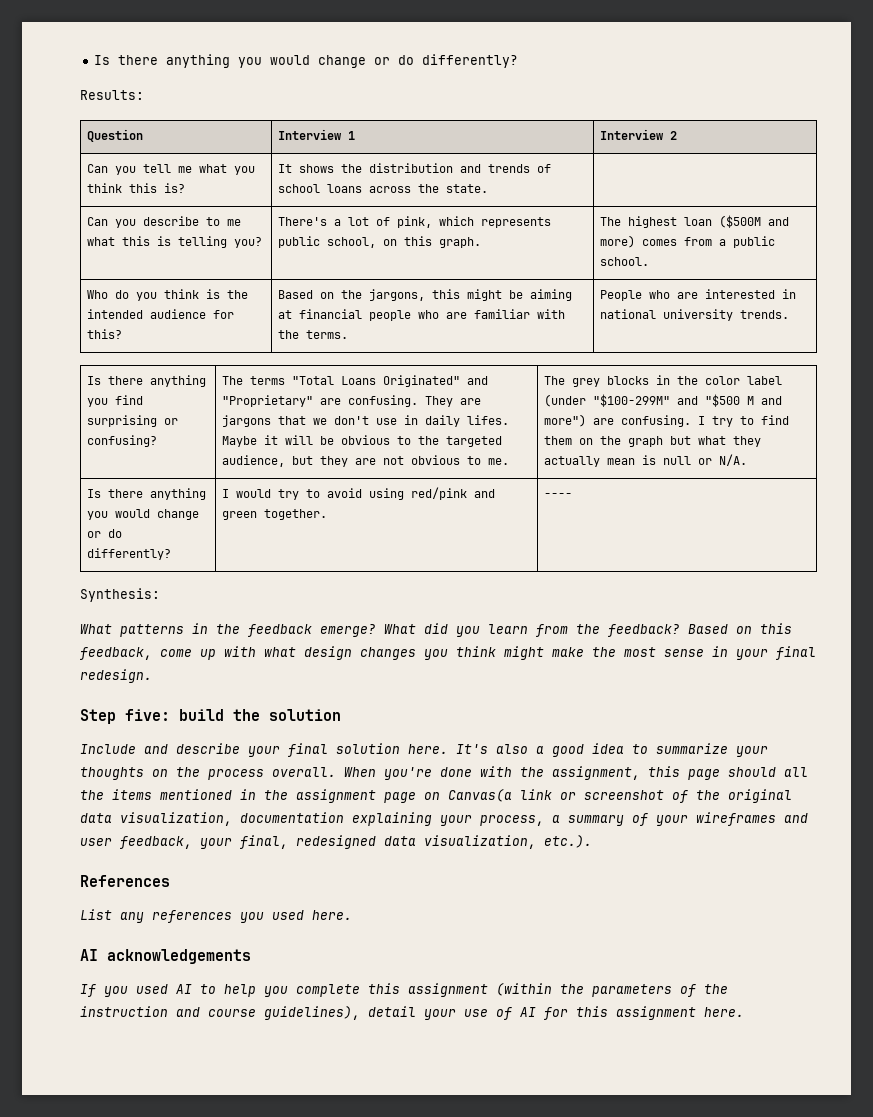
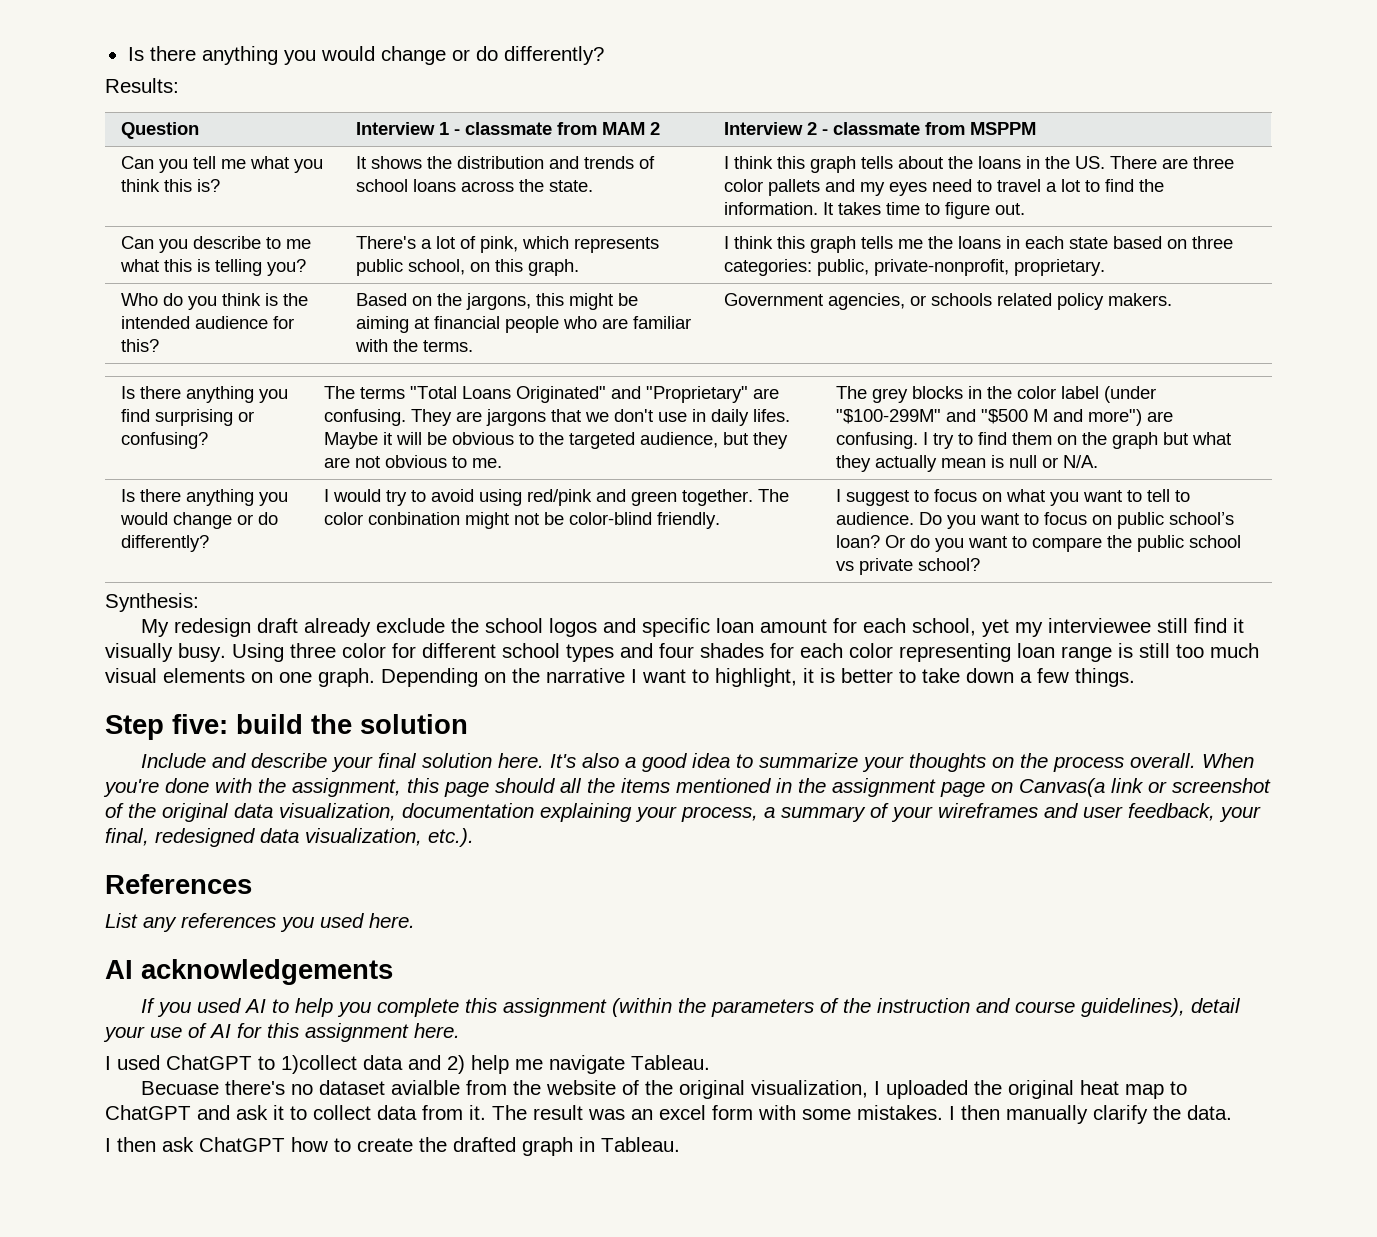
[600,129,678,140] | Interview 2 -> [453,122,660,135] [723,122,1036,135] - classmate from MAM 2 | Interview 2 - classmate from MSPPM
(489, 188) none -> [723,156,1234,173] [723,179,1164,196] [723,202,1025,219] I think this graph tells about the loans in the US. There are three color pallets and my eyes need to travel a lot to find the information. It takes time to figure out.
[600,215,790,228] [600,235,776,248] [600,257,650,266] The highest loan ($500M and more) comes from a public school. -> [723,236,1233,253] [723,259,1105,276] I think this graph tells me the loans in each state based on three categories: public, private-nonprofit, proprietary.
[600,289,797,301] [600,309,790,321] People who are interested in national university trends. -> [723,293,1172,310] Government agencies, or schools related policy makers.
[544,493,573,498] [80,588,160,602] [80,623,792,637] [80,646,816,660] [80,669,152,683] | ---- // Synthesis: // What patterns in the feedback emerge? What did you learn from the feedback? Based on this feedback, come up with what design changes you think might make the most sense in your final redesign. -> [757,489,789,502] [323,512,720,529] [835,489,1190,506] [835,512,1234,529] [835,535,1241,552] [835,558,980,575] [105,593,199,612] [140,618,1244,637] [105,643,1259,662] [105,668,1135,687] The color conbination might not be color-blind friendly. | I suggest to focus on what you want to tell to audience. Do you want to focus on public school’s loan? Or do you want to compare the public school vs private school? // Synthesis: // My redesign draft already exclude the school logos and specific loan amount for each school, yet my interviewee still find it visually busy. Using three color for different school types and four shades for each color representing loan range is still too much visual elements on one graph. Depending on the narrative I want to highlight, it is better to take down a few things.
(744, 1012) none -> [105,1055,710,1074] [140,1080,1187,1099] [105,1105,1232,1124] [105,1137,680,1156] // I used ChatGPT to 1)collect data and 2) help me navigate Tableau. // Becuase there's no dataset avialble from the website of the original visualization, I uploaded the original heat map to ChatGPT and ask it to collect data from it. The result was an excel form with some mistakes. I then manually clarify the data. // I then ask ChatGPT how to create the drafted graph in Tableau.

